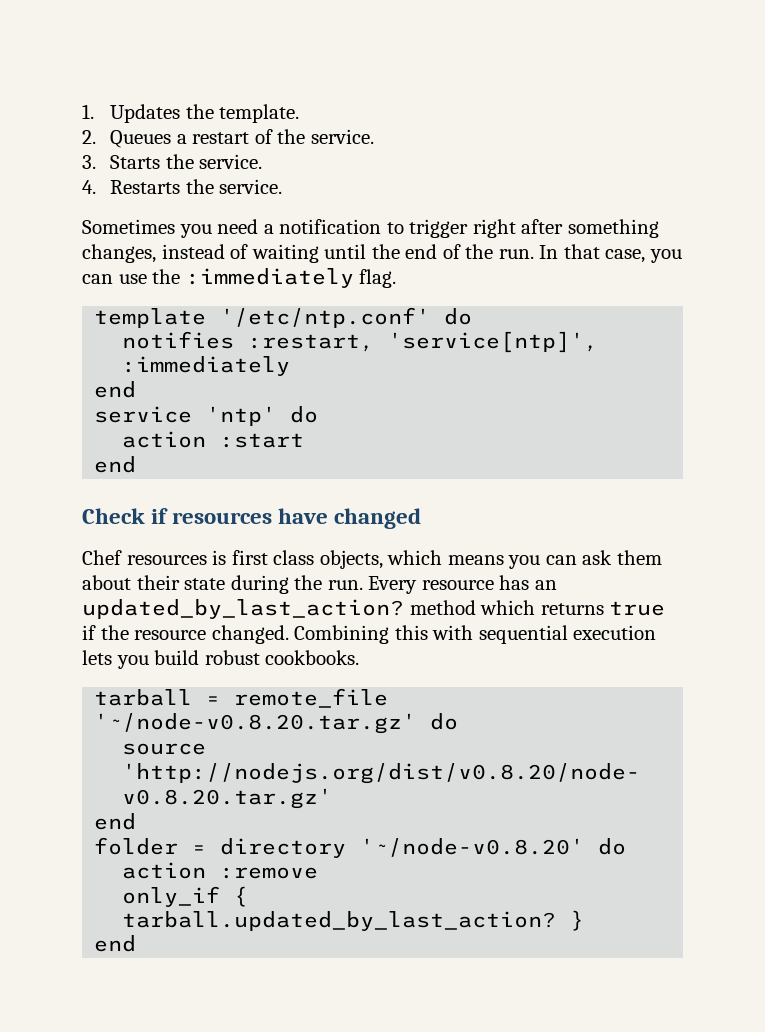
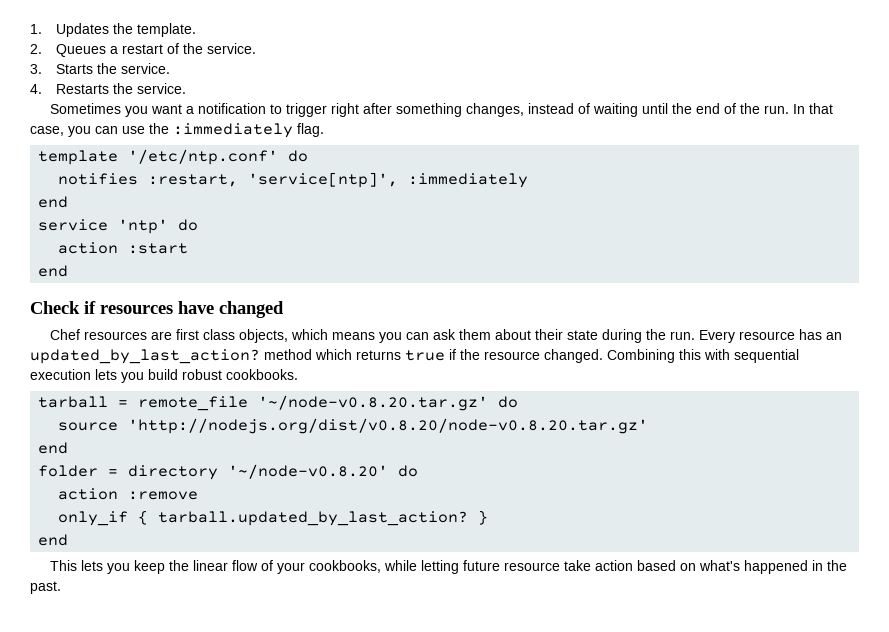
[217,219,259,234] need -> [151,104,183,114] want
[212,550,227,565] is -> [151,331,173,340] are
(137, 943) none -> [50,560,848,574] [30,581,61,594] // This lets you keep the linear flow of your cookbooks, while letting future resource take action based on what's happened in the past.

